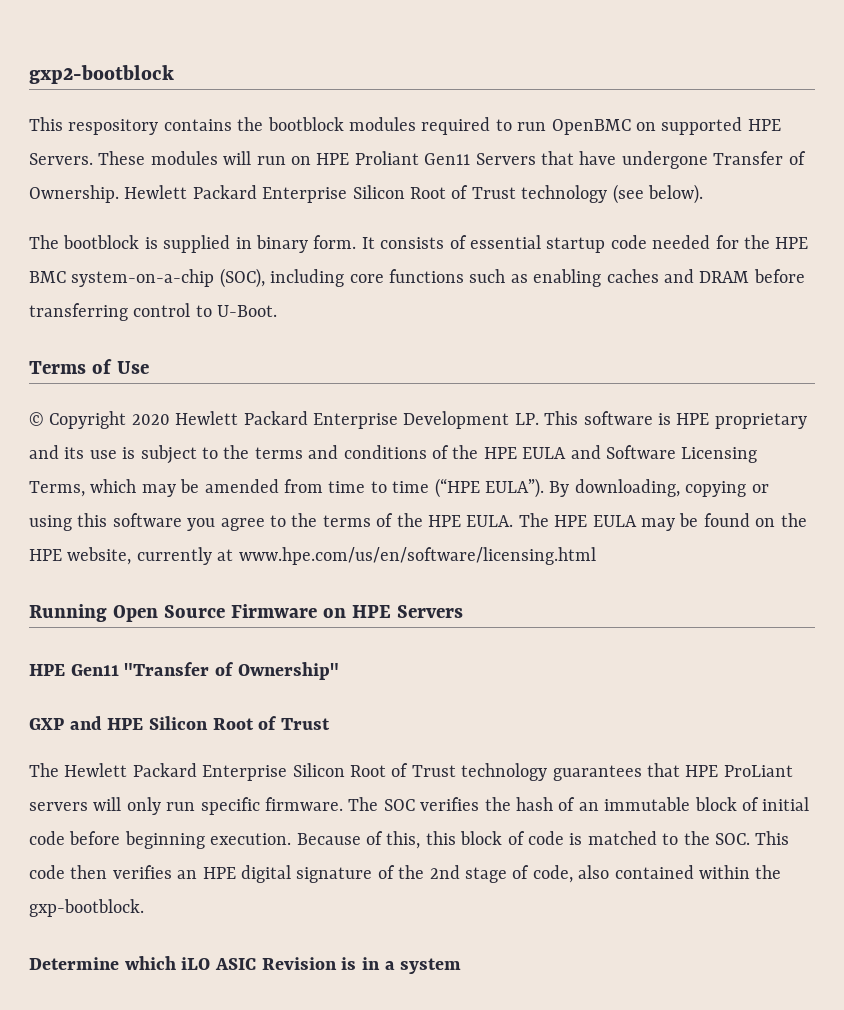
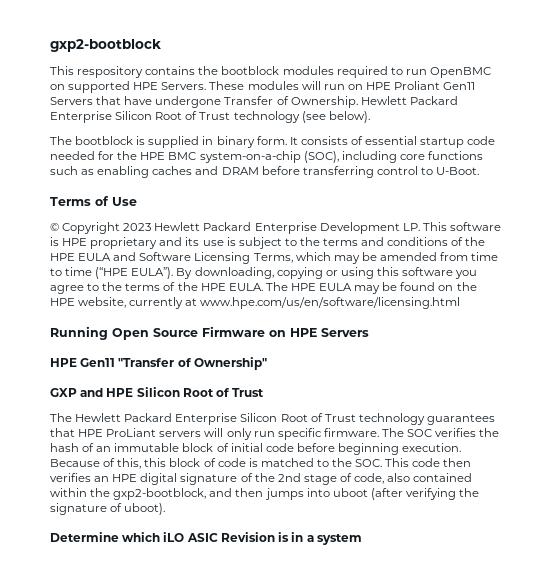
[131,414,170,425] 2020 -> [123,223,152,231] 2023
[29,899,144,917] gxp-bootblock. -> [113,488,480,500] [50,503,166,515] gxp2-bootblock, and then jumps into uboot (after verifying the signature of uboot).

